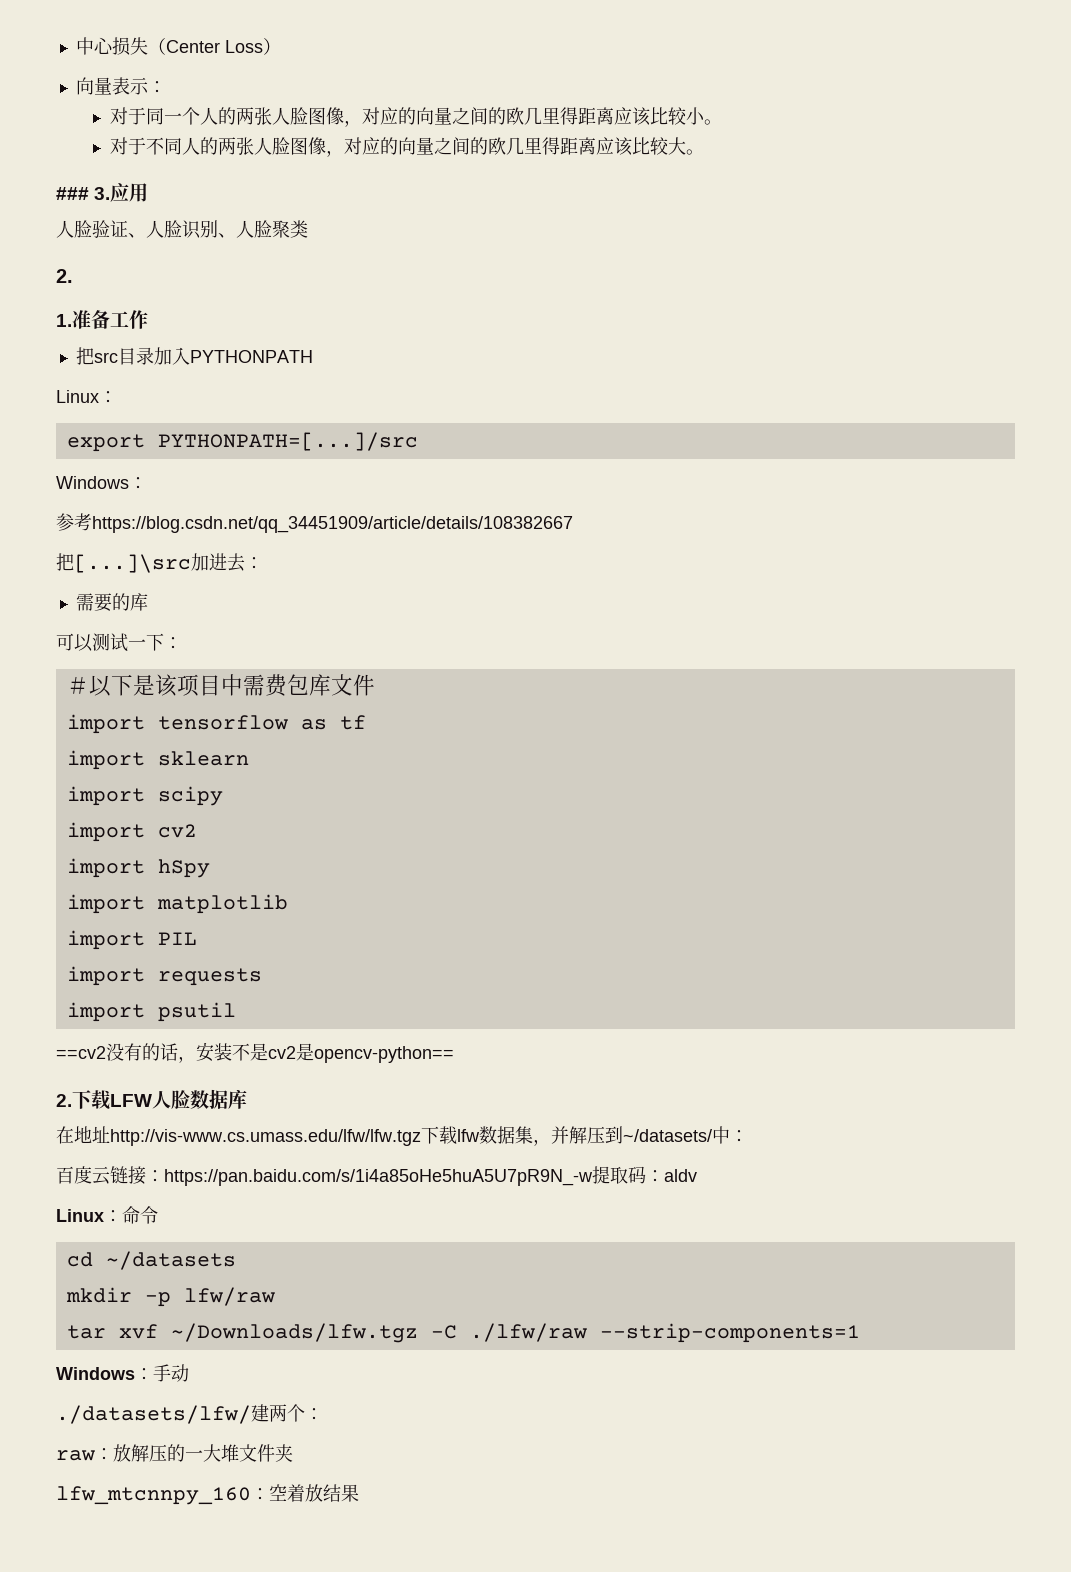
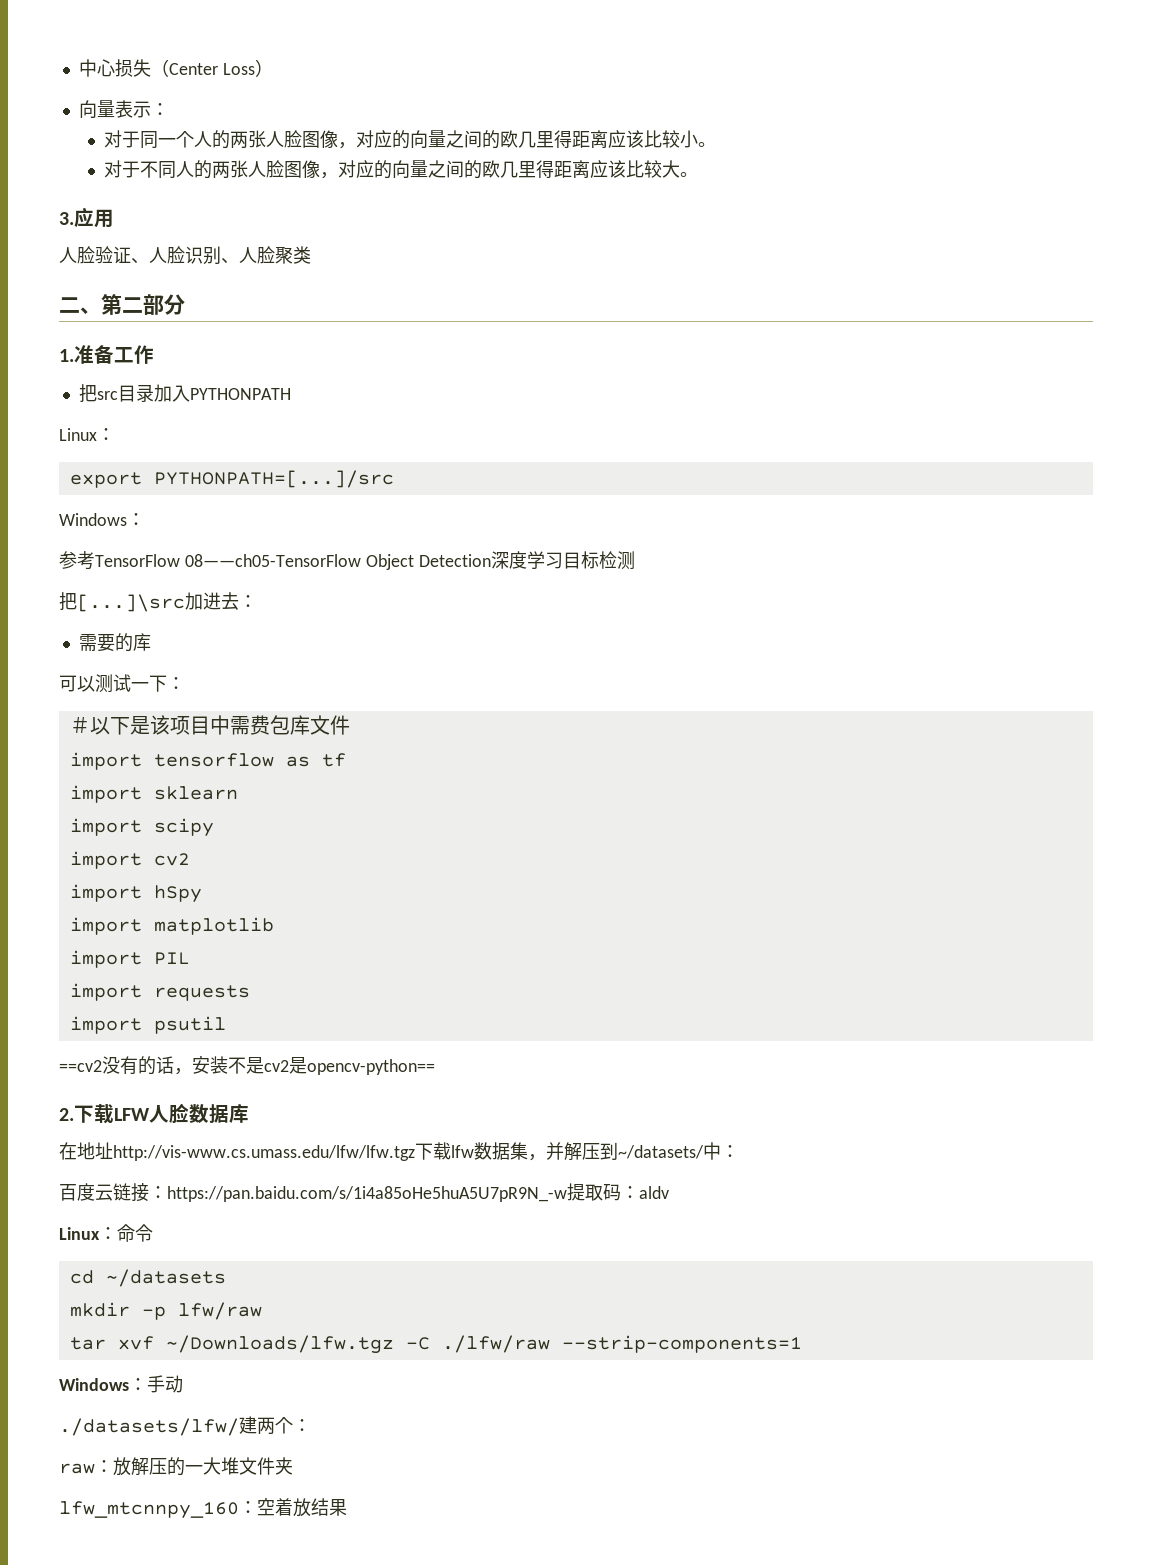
[56,187,89,200] ### -> (698, 174) none
[56,269,73,283] 2. -> [59,294,185,315] 二、第二部分
[92,516,573,533] https://blog.csdn.net/qq_34451909/article/details/108382667 -> [95,551,635,570] TensorFlow 08——ch05-TensorFlow Object Detection深度学习目标检测

